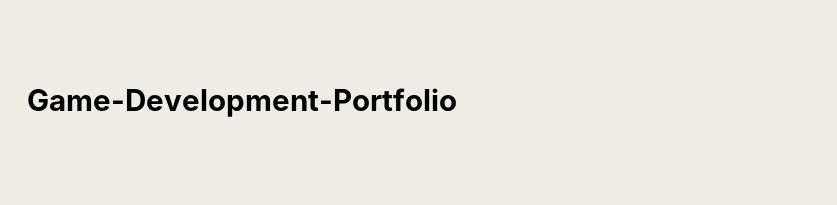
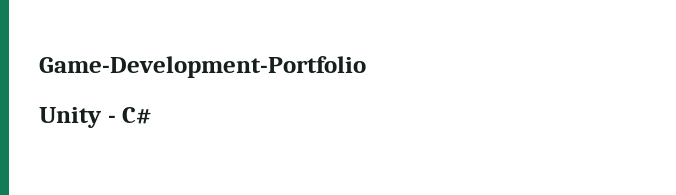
(457, 102) none -> [39,107,152,128] // Unity - C#

